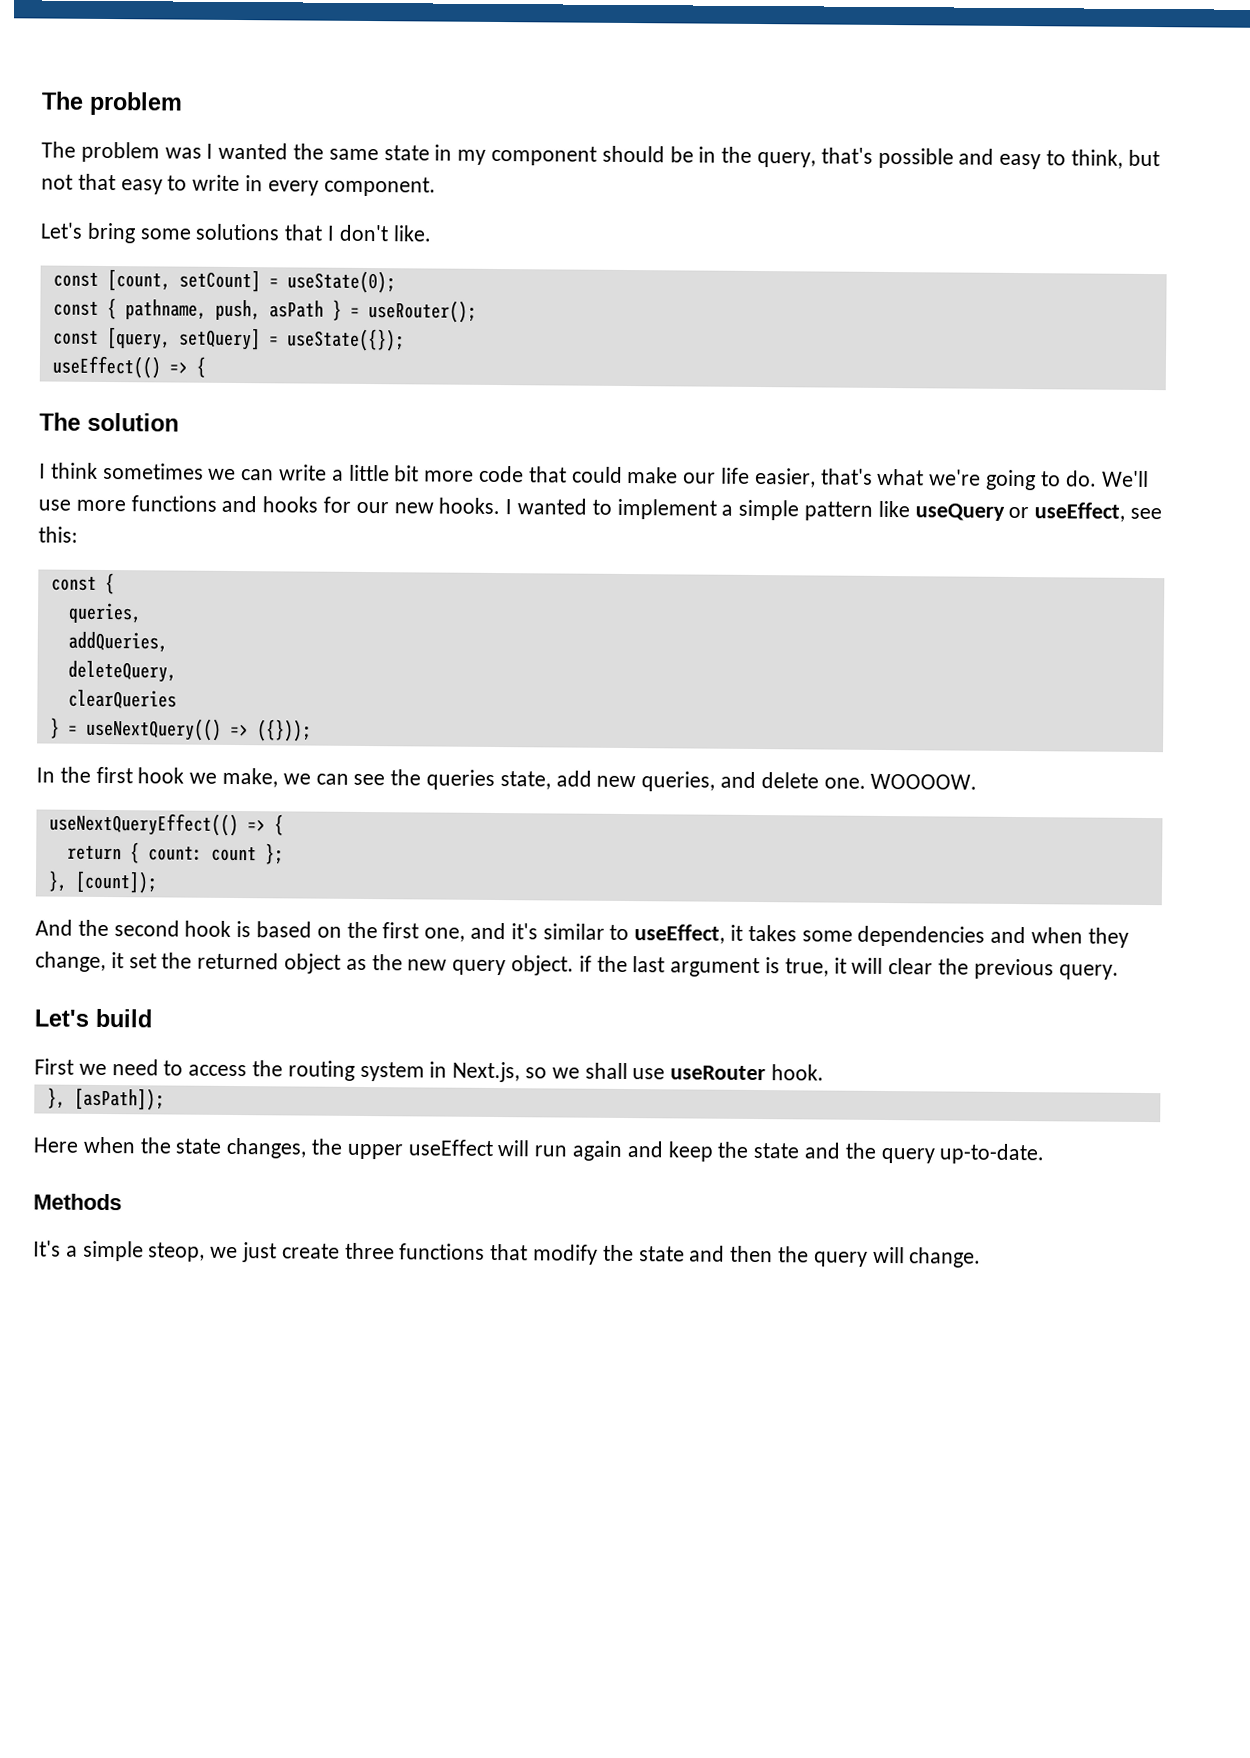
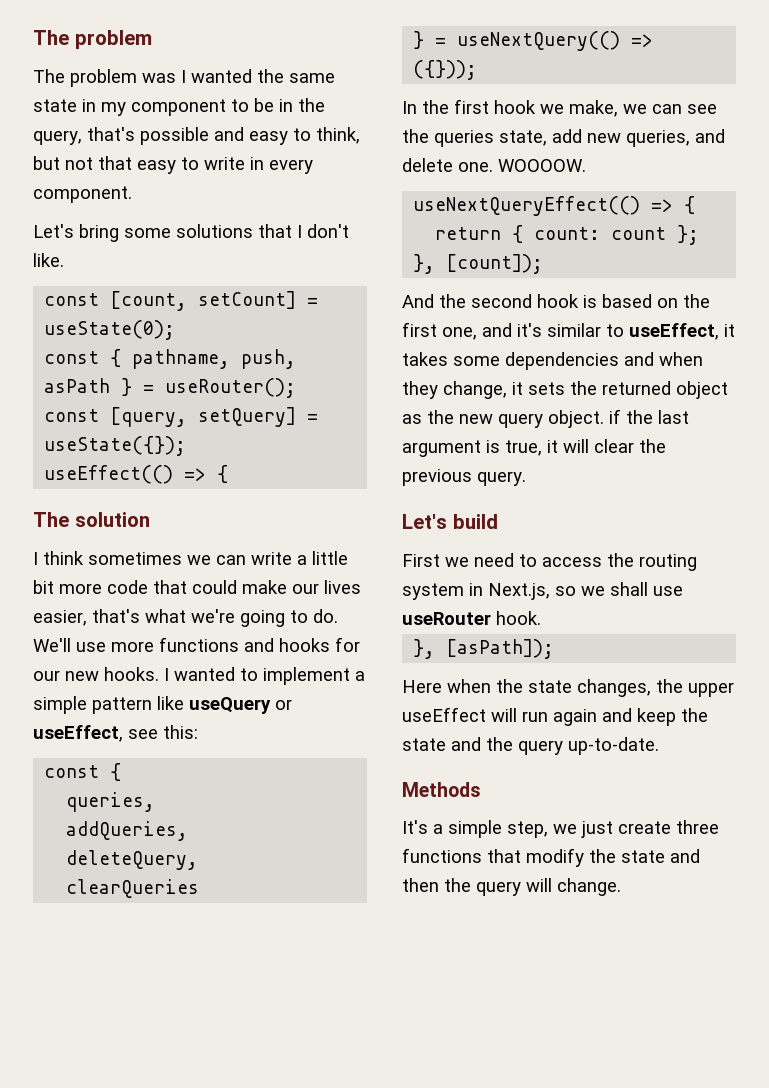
[601,145,665,163] should -> [231,99,249,112] to
[721,467,751,484] life -> [324,580,361,594] lives
[128,953,157,969] set -> [528,382,565,395] sets
[148,1242,206,1262] steop, -> [507,821,548,838] step,

